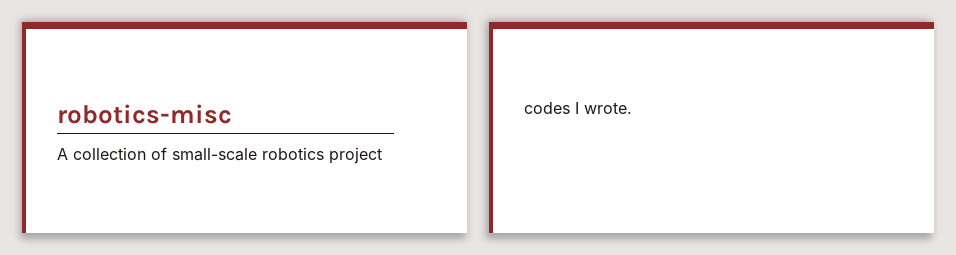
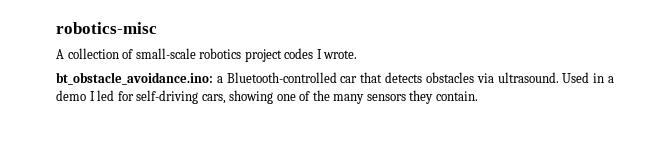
(632, 108) none -> [56,72,614,85] [56,90,478,104] // bt_obstacle_avoidance.ino: a Bluetooth-controlled car that detects obstacles via ultrasound. Used in a demo I led for self-driving cars, showing one of the many sensors they contain.

